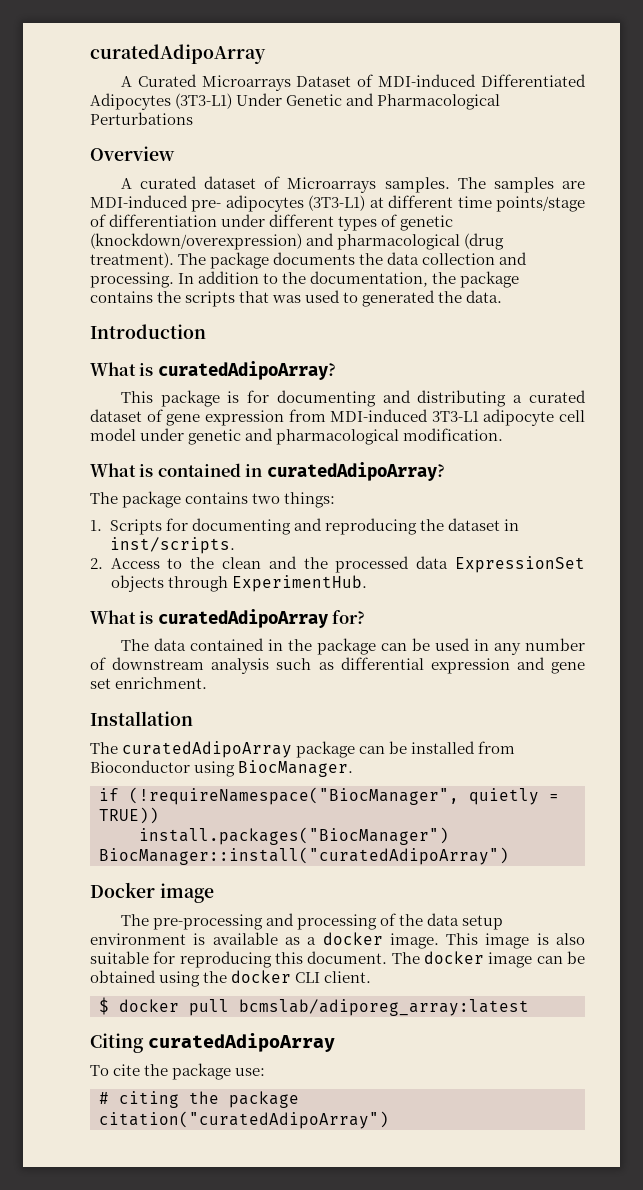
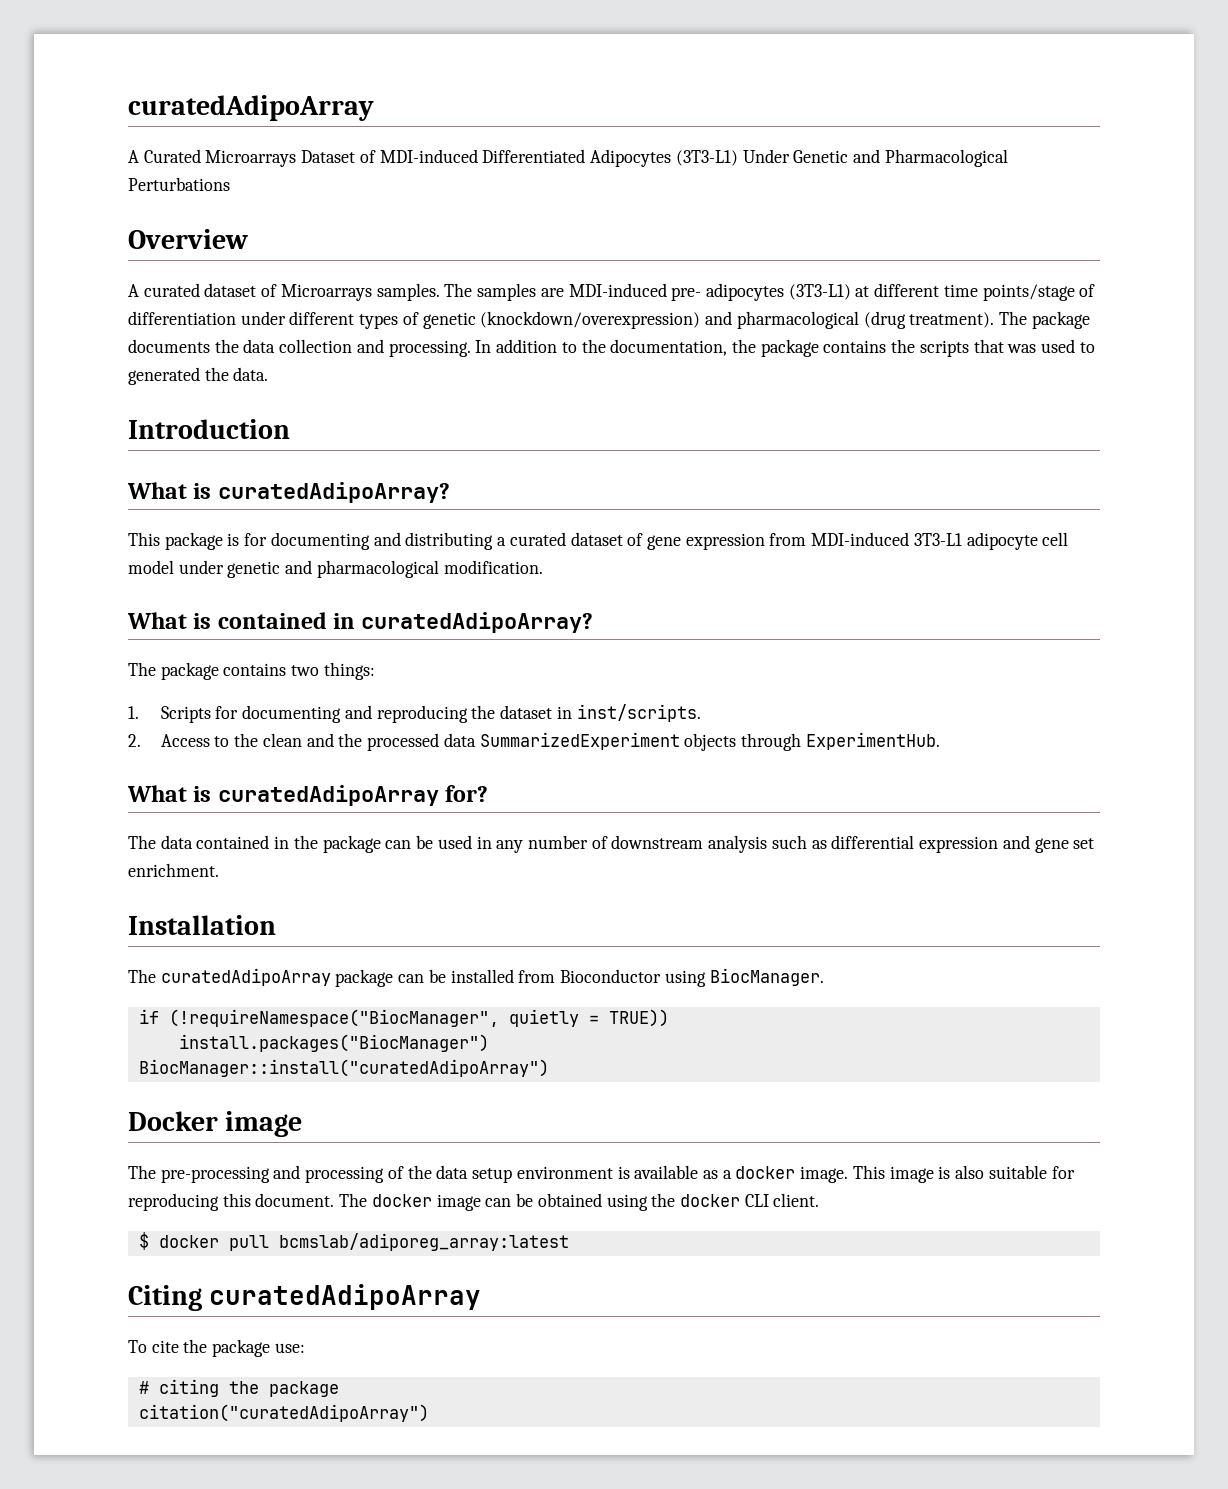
[455,556,585,573] ExpressionSet -> [479,732,680,750] SummarizedExperiment

